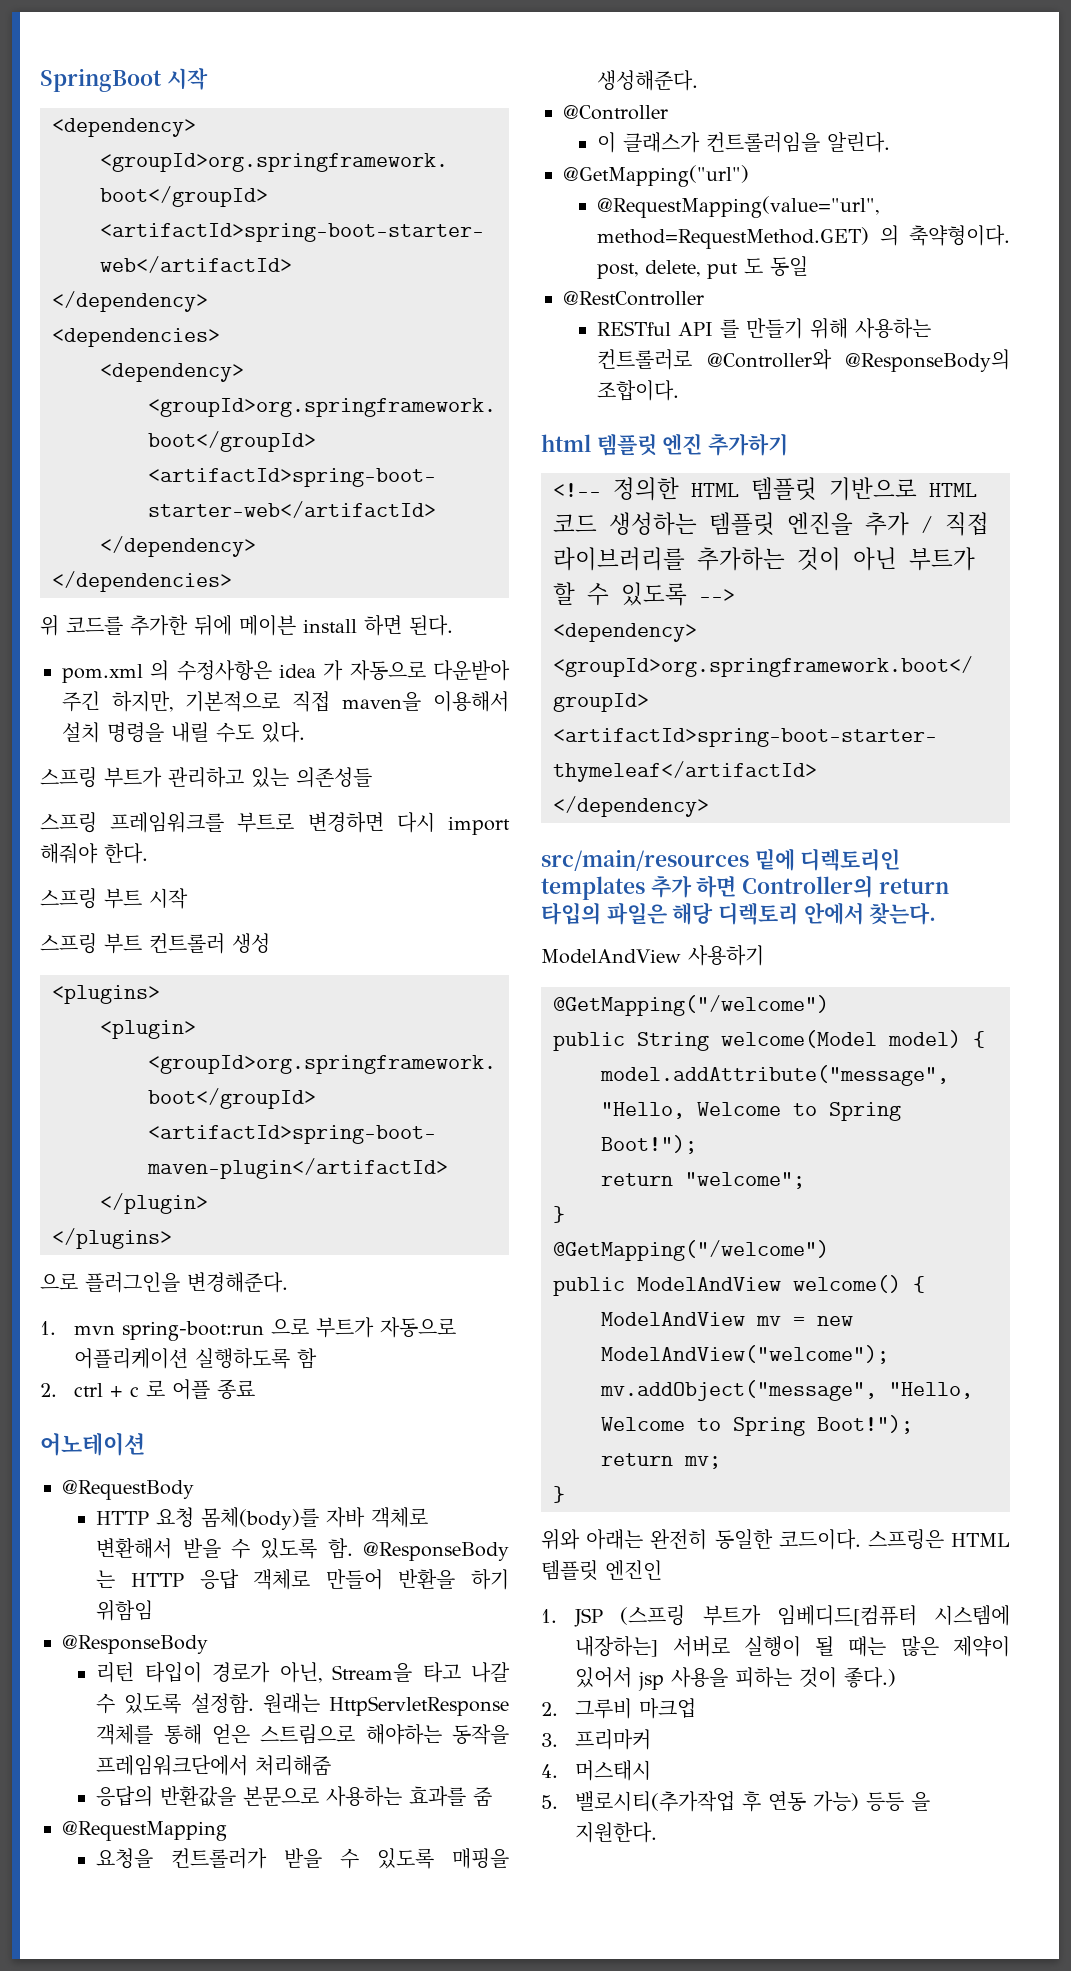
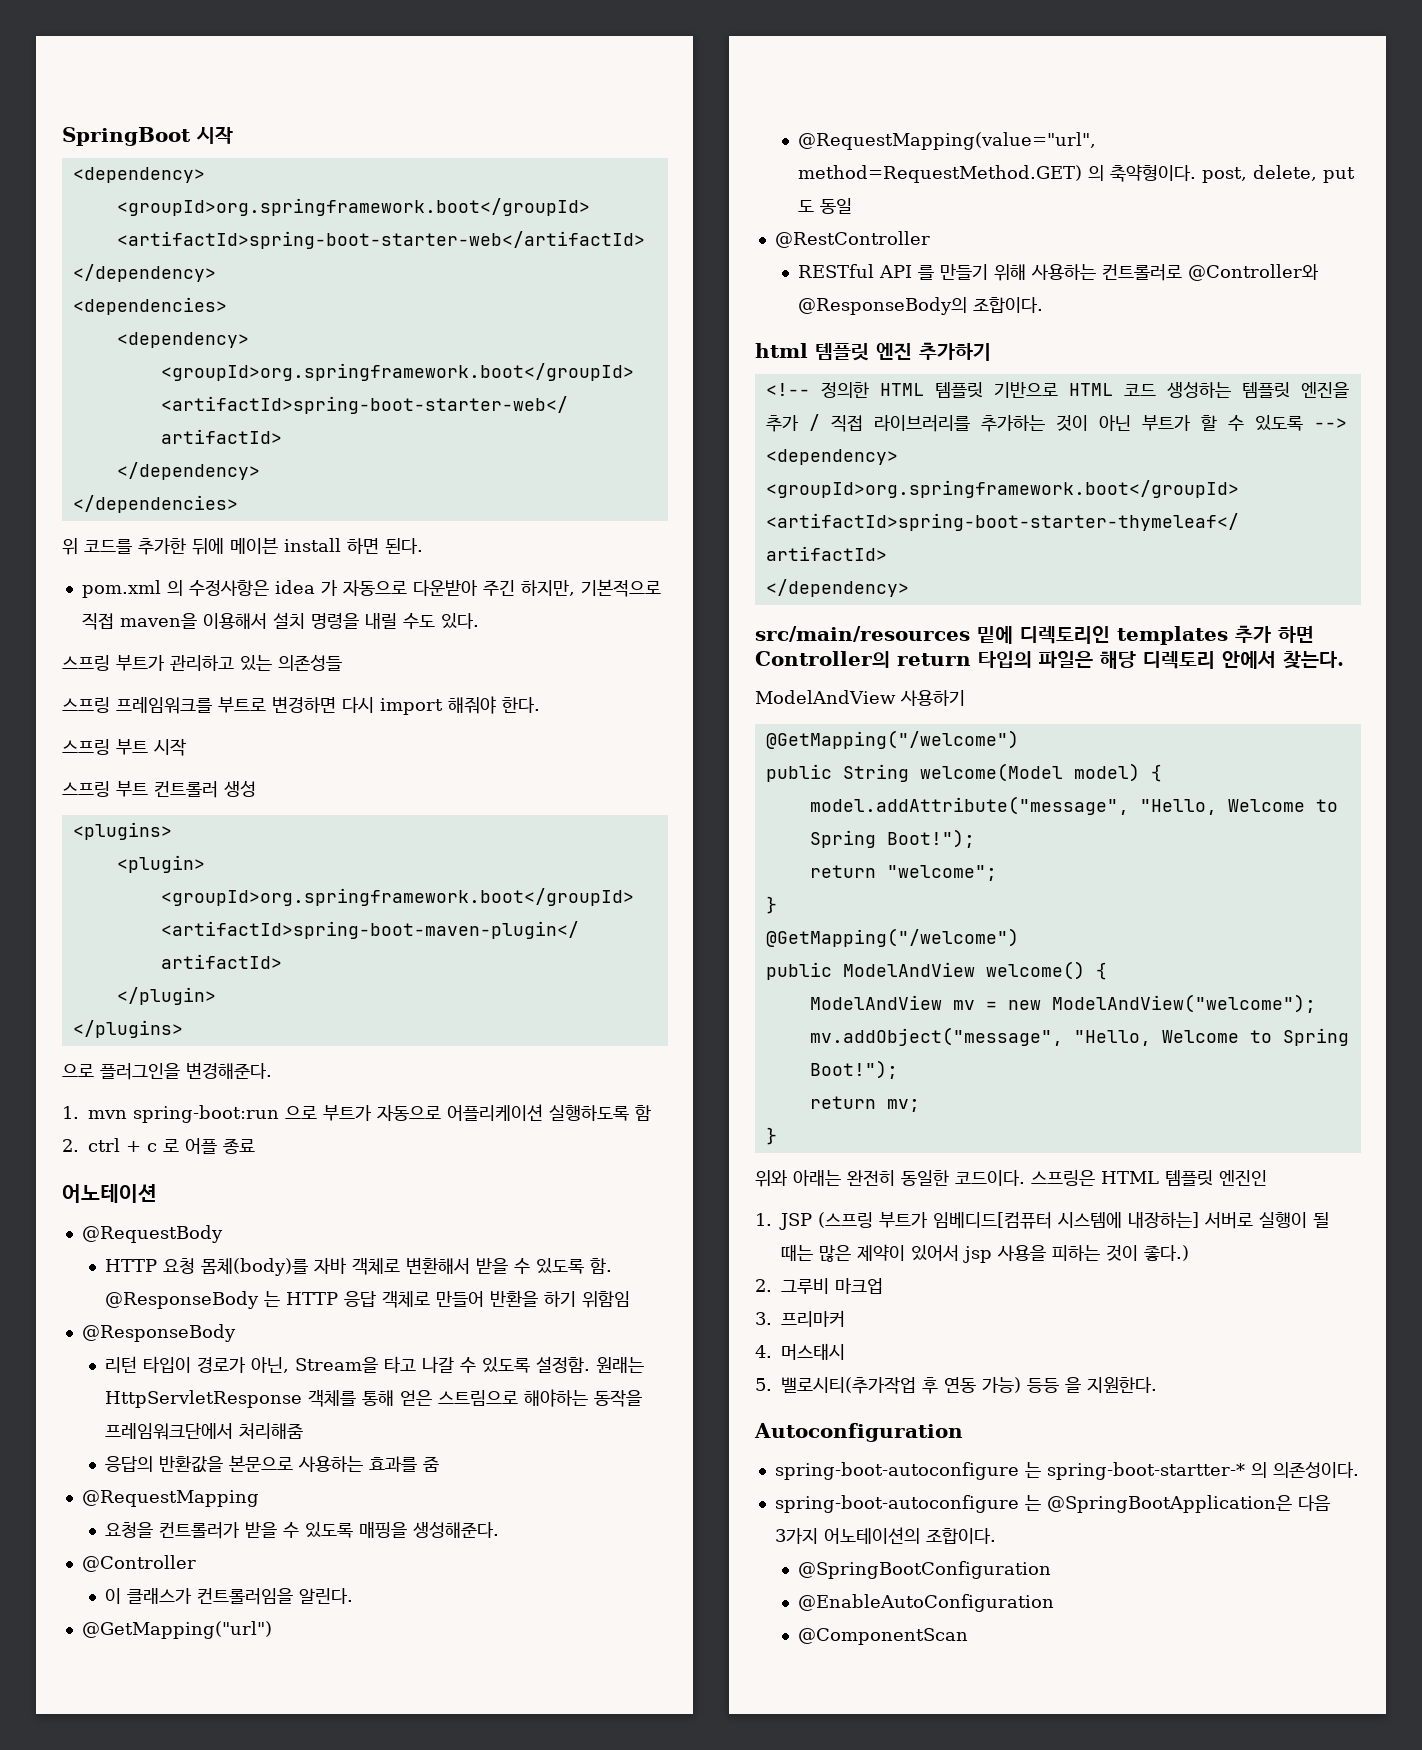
(658, 1832) none -> [754,1423,963,1442] [774,1462,1359,1480] [774,1495,1330,1513] [774,1527,996,1544] [797,1561,1051,1579] [797,1594,1054,1612] [797,1628,968,1645] // Autoconfiguration // spring-boot-autoconfigure 는 spring-boot-startter-* 의 의존성이다. // spring-boot-autoconfigure 는 @SpringBootApplication은 다음 3가지 어노테이션의 조합이다. // @SpringBootConfiguration // @EnableAutoConfiguration // @ComponentScan

